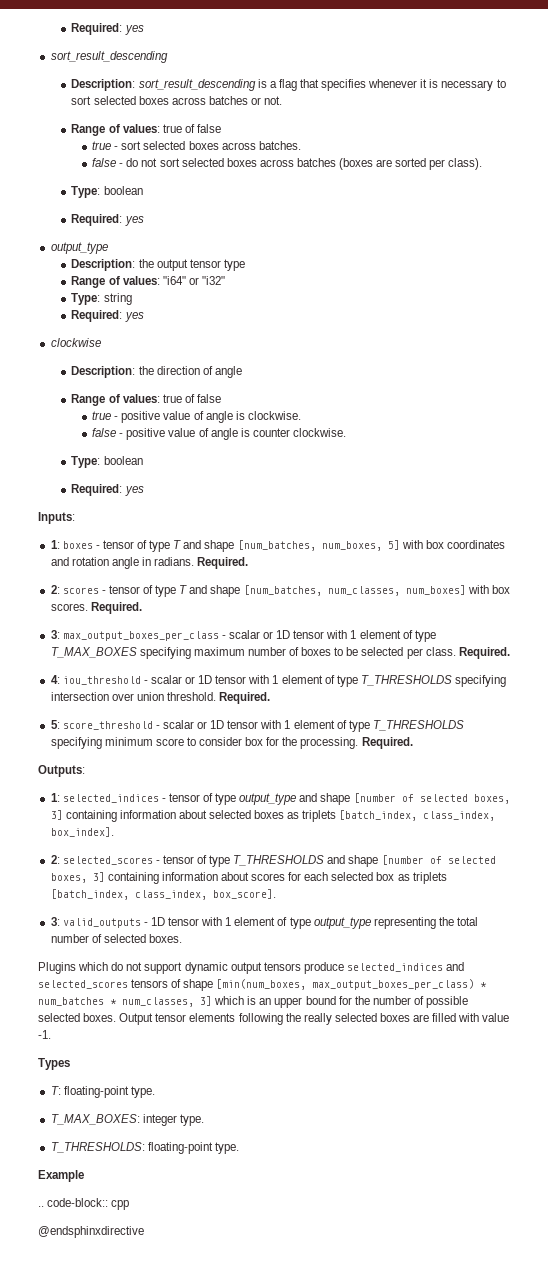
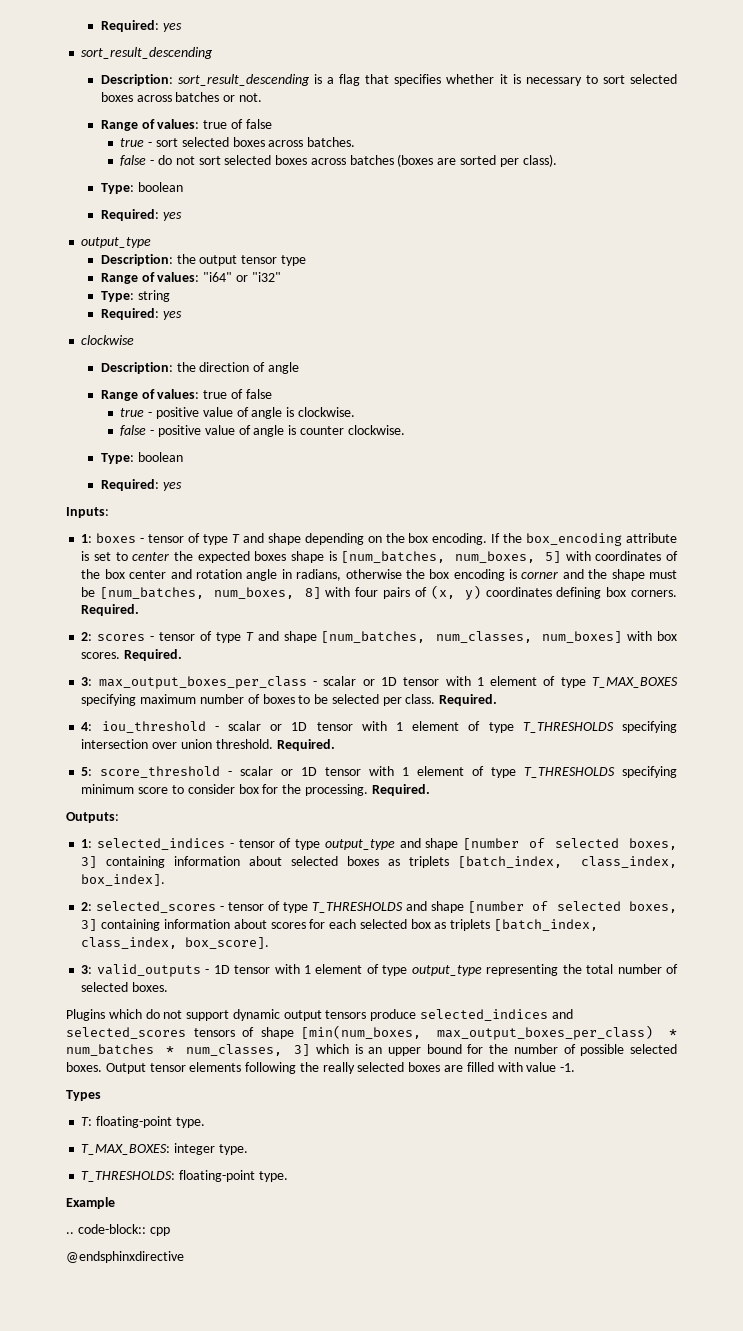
[368,79,418,88] whenever -> [446,74,495,84] whether
[237,540,505,551] [50,557,195,569] [num_batches, num_boxes, 5] with box coordinates and rotation angle in radians. -> [304,533,678,546] [81,551,679,563] [81,569,677,581] [81,585,678,600] depending on the box encoding. If the box_encoding attribute is set to center the expected boxes shape is [num_batches, num_boxes, 5] with coordinates of the box center and rotation angle in radians, otherwise the box encoding is corner and the shape must be [num_batches, num_boxes, 8] with four pairs of (x, y) coordinates defining box corners.

